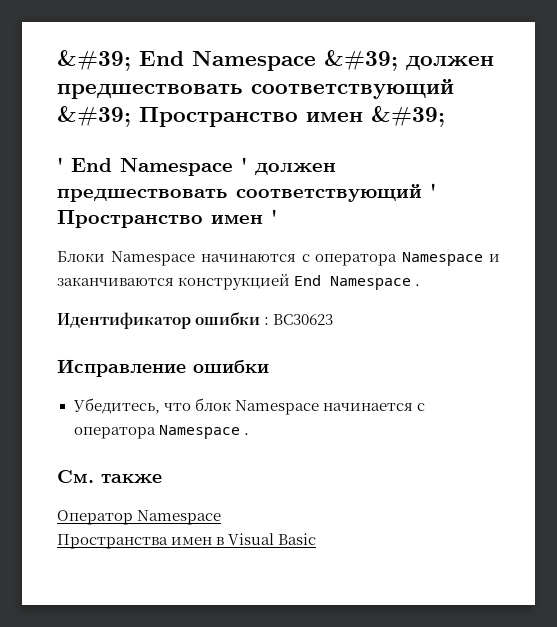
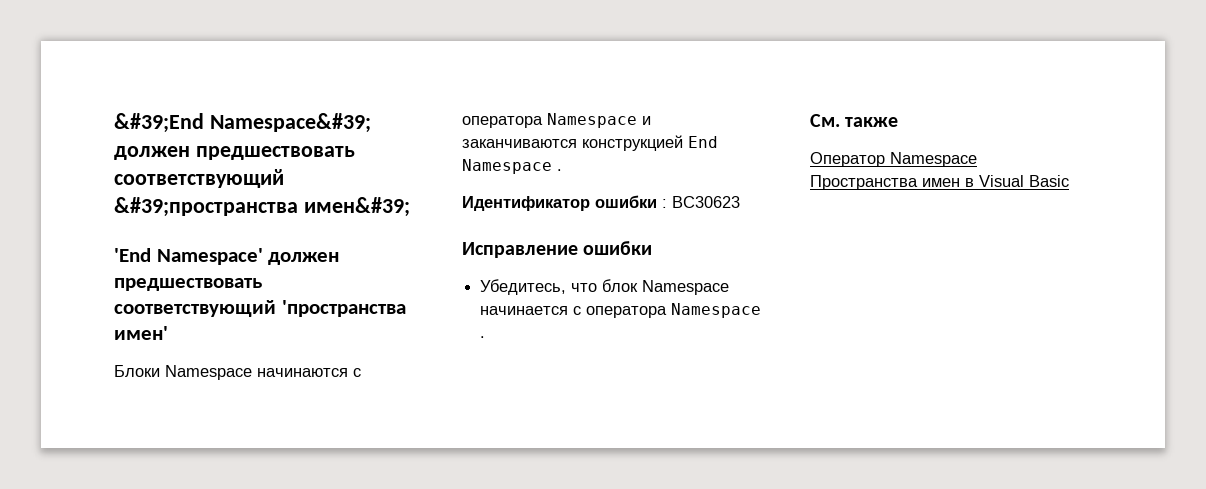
[57,50,494,71] [57,79,454,99] [57,106,445,127] [57,157,336,176] [57,183,436,202] [57,209,277,228] &#39; End Namespace &#39; должен предшествовать соответствующий &#39; Пространство имен &#39; // ' End Namespace ' должен предшествовать соответствующий ' Пространство имен ' -> [114,113,371,133] [114,146,355,160] [114,169,284,188] [114,197,410,217] [114,248,340,265] [114,278,262,291] [114,300,406,317] [114,326,168,340] &#39;End Namespace&#39; должен предшествовать соответствующий &#39;пространства имен&#39; // 'End Namespace' должен предшествовать соответствующий 'пространства имен'

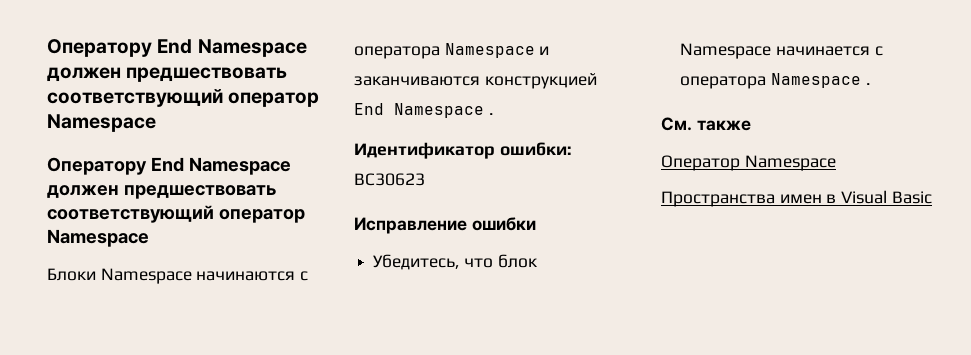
[114,113,371,133] [114,146,355,160] [114,169,284,188] [114,197,410,217] [114,248,340,265] [114,278,262,291] [114,300,406,317] [114,326,168,340] &#39;End Namespace&#39; должен предшествовать соответствующий &#39;пространства имен&#39; // 'End Namespace' должен предшествовать соответствующий 'пространства имен' -> [47,39,307,57] [47,67,288,82] [47,89,320,107] [47,114,156,132] [47,157,291,175] [47,185,276,199] [47,205,305,223] [47,229,149,247] Оператору End Namespace должен предшествовать соответствующий оператор Namespace // Оператору End Namespace должен предшествовать соответствующий оператор Namespace
[595,195,667,208] ошибки : -> [499,142,571,156] ошибки:

